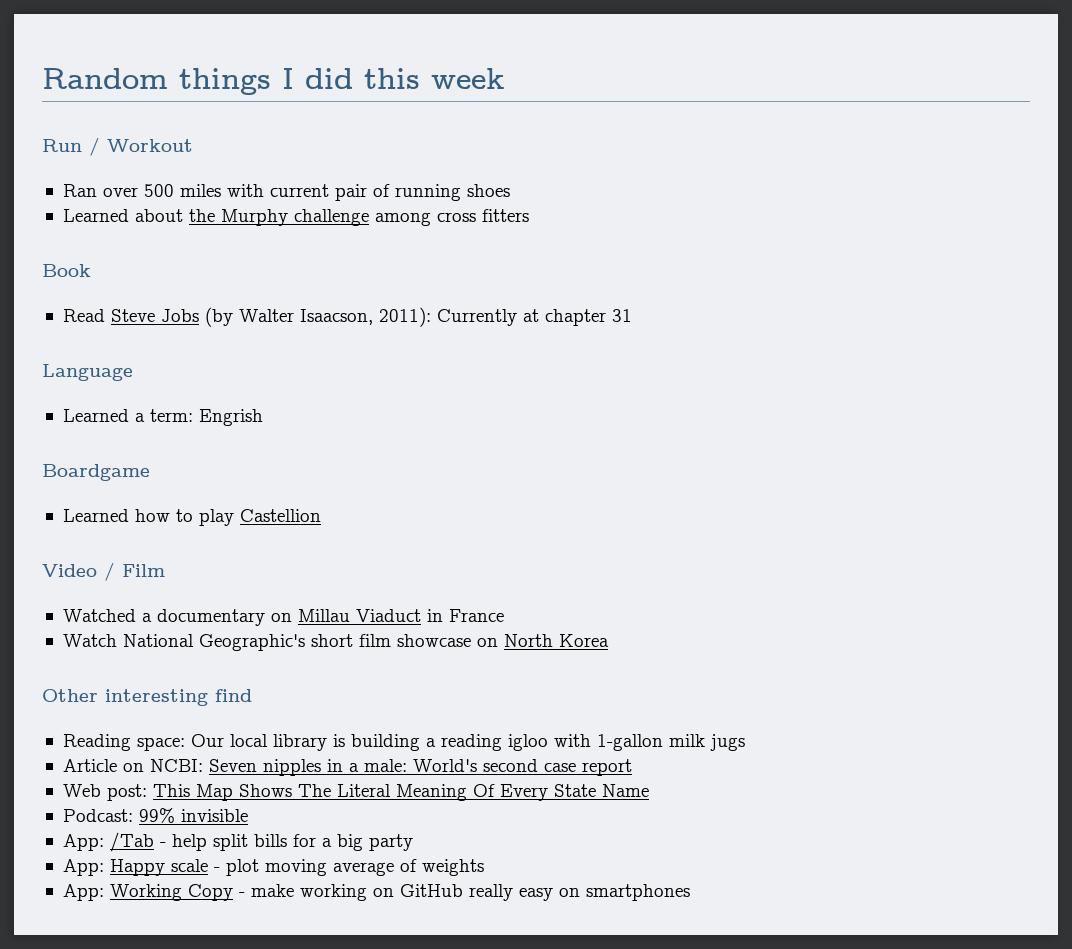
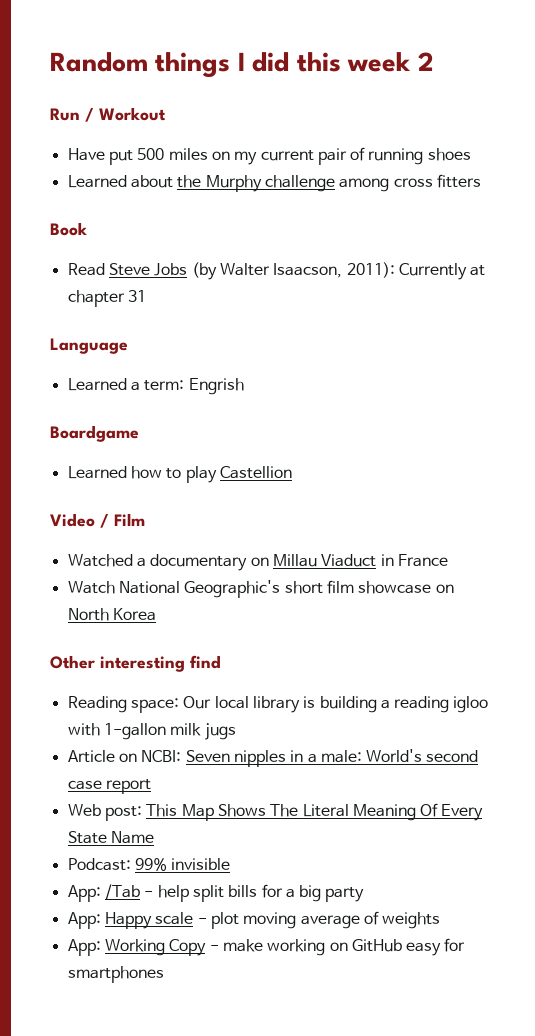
(504, 78) none -> [417,52,434,71] 2
[62,184,264,197] Ran over 500 miles with -> [67,148,258,165] Have put 500 miles on my
[468,884,580,901] really easy on -> [406,938,466,956] easy for

